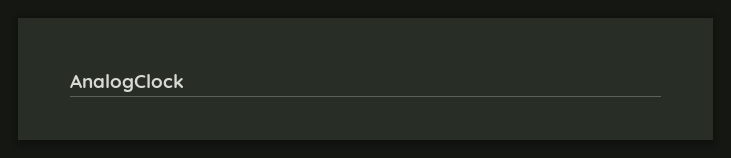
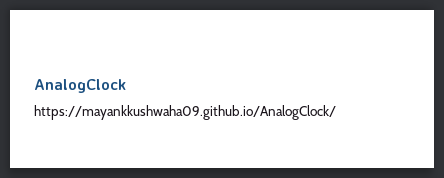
(184, 83) none -> [34,105,336,120] // https://mayankkushwaha09.github.io/AnalogClock/

